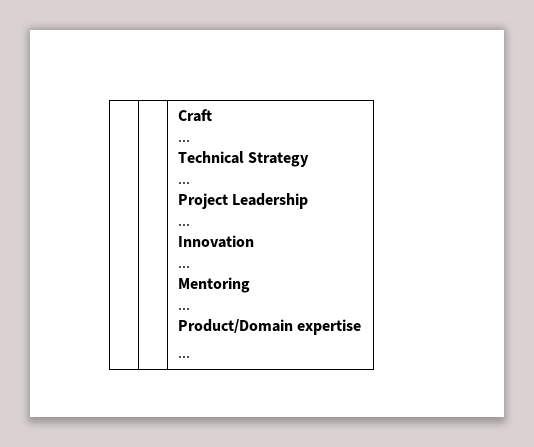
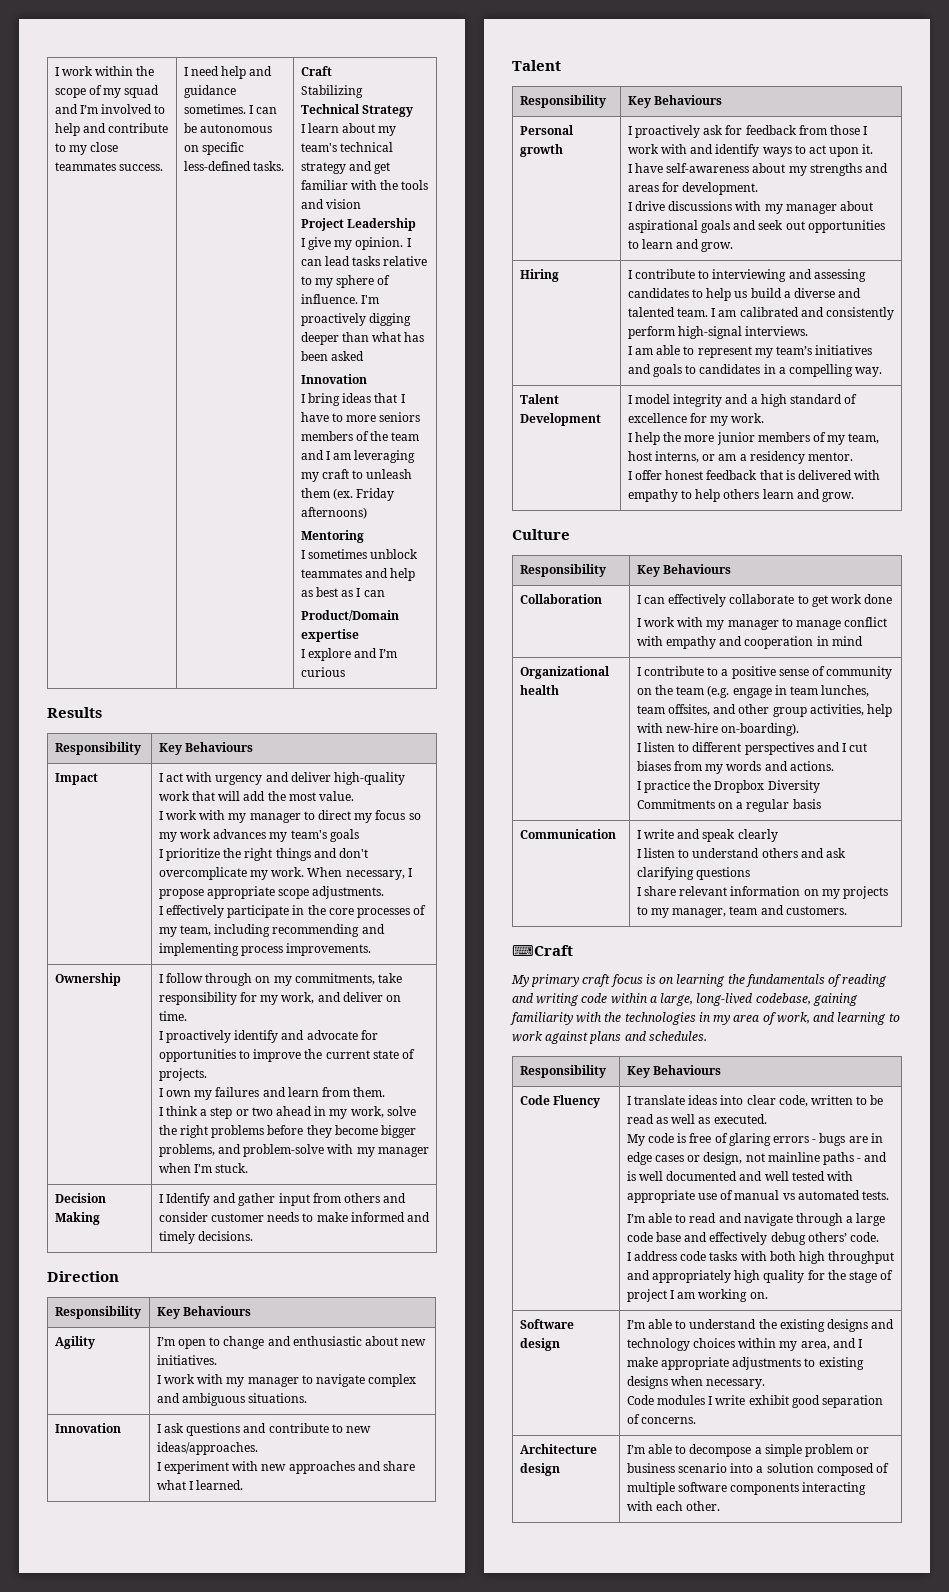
(177, 115) | -> [54,66,155,76] [54,85,160,98] [54,104,166,114] [54,123,169,136] [54,142,119,155] [54,162,163,171] [183,66,273,79] [183,85,236,98] [183,104,278,114] [183,123,272,133] [183,142,244,155] [183,161,284,171] I work within the scope of my squad and I’m involved to help and contribute to my close teammates success. | I need help and guidance sometimes. I can be autonomous on specific less-defined tasks.
[177,139,190,142] ... -> [300,85,363,98] Stabilizing
[177,181,190,184] [177,193,308,209] [177,223,190,226] [177,235,254,248] [177,265,190,268] [177,277,250,293] [177,307,190,310] [177,319,361,335] [177,355,190,358] ... // Project Leadership // ... // Innovation // ... // Mentoring // ... // Product/Domain expertise // ... -> [300,123,397,136] [300,142,393,152] [300,161,391,174] [300,180,429,190] [300,199,361,209] [300,218,416,231] [300,237,411,250] [300,256,428,266] [300,275,391,288] [300,294,379,304] [300,313,411,326] [300,332,425,345] [300,351,364,361] [300,374,367,384] [300,393,405,406] [300,412,421,422] [300,431,420,441] [300,450,416,463] [300,469,413,482] [300,488,395,501] [300,507,367,519] [300,530,364,543] [300,549,419,559] [300,568,416,581] [300,587,385,597] [300,610,399,621] [300,629,359,642] [300,648,398,661] [300,667,345,677] [47,707,102,718] [54,742,141,755] [158,742,253,755] [54,773,98,785] [158,772,405,785] [158,791,354,801] [158,810,421,823] [158,829,359,842] [158,848,368,861] [158,867,412,880] [158,886,385,899] [158,905,427,918] [158,924,385,937] [158,943,372,956] [54,973,121,986] [158,973,402,986] [158,992,401,1005] [158,1011,187,1021] [158,1030,378,1043] [158,1049,415,1062] [158,1068,207,1081] [158,1087,386,1100] [158,1106,416,1119] [158,1125,416,1138] [158,1144,429,1157] [158,1163,249,1173] [54,1193,106,1203] [54,1212,100,1225] [158,1193,407,1206] [158,1212,430,1222] [158,1231,253,1244] [47,1271,119,1282] [54,1306,141,1319] [156,1306,251,1319] [54,1336,95,1349] [156,1336,427,1349] [156,1355,217,1365] [156,1374,417,1387] [156,1393,308,1406] [54,1423,121,1433] [156,1423,371,1436] [156,1442,258,1455] [156,1461,415,1474] [156,1480,244,1490] [512,60,561,71] [519,95,606,108] [627,95,722,108] [519,125,574,135] [519,144,563,157] [627,125,868,138] [627,144,874,157] [627,163,888,176] [627,182,759,195] [627,201,873,214] [627,220,885,233] [627,239,734,252] [519,269,559,282] [627,269,866,282] [627,288,862,301] [627,307,894,320] [627,326,809,339] [627,345,873,358] [627,364,883,377] [519,394,559,404] [519,413,601,426] [627,394,858,407] [627,413,765,426] [627,432,880,445] [627,451,853,464] [627,470,881,480] [627,489,854,502] [512,529,570,540] [519,564,606,577] [636,564,731,577] [519,594,602,604] [636,594,893,607] [636,617,888,630] [636,636,863,649] [519,666,610,679] [519,685,559,695] [636,666,893,679] [636,685,870,698] [636,704,892,717] [636,723,800,736] [636,742,868,755] [636,761,834,774] [636,780,820,793] [636,799,821,812] [519,829,616,839] [636,829,778,842] [636,848,846,858] [636,867,750,880] [636,886,888,899] [636,905,847,918] [512,945,573,956] [511,974,888,987] [512,993,858,1006] [510,1012,900,1025] [512,1031,707,1044] [519,1065,606,1078] [626,1065,721,1078] [519,1095,600,1108] [626,1095,884,1107] [626,1114,767,1124] [626,1133,883,1146] [626,1152,888,1165] [626,1171,853,1181] [626,1190,889,1203] [626,1213,886,1226] [626,1232,879,1245] [626,1251,895,1264] [626,1270,894,1283] [626,1289,768,1302] [519,1319,574,1329] [519,1338,560,1351] [626,1319,895,1332] [626,1338,862,1351] [626,1357,864,1370] [626,1376,766,1389] [626,1395,883,1408] [626,1414,696,1424] [519,1444,597,1454] [519,1463,560,1476] [626,1444,870,1457] [626,1463,889,1476] [626,1482,867,1495] [626,1501,721,1511] I learn about my team's technical strategy and get familiar with the tools and vision // Project Leadership // I give my opinion. I can lead tasks relative to my sphere of influence. I'm proactively digging deeper than what has been asked // Innovation // I bring ideas that I have to more seniors members of the team and I am leveraging my craft to unleash them (ex. Friday afternoons) // Mentoring // I sometimes unblock teammates and help as best as I can // Product/Domain expertise // I explore and I’m curious // Results // Responsibility | Key Behaviours // Impact | I act with urgency and deliver high-quality work that will add the most value. // I work with my manager to direct my focus so my work advances my team's goals // I prioritize the right things and don't overcomplicate my work. When necessary, I propose appropriate scope adjustments. // I effectively participate in the core processes of my team, including recommending and implementing process improvements. // Ownership | I follow through on my commitments, take responsibility for my work, and deliver on time. // I proactively identify and advocate for opportunities to improve the current state of projects. // I own my failures and learn from them. // I think a step or two ahead in my work, solve the right problems before they become bigger problems, and problem-solve with my manager when I'm stuck. // Decision Making | I Identify and gather input from others and consider customer needs to make informed and timely decisions. // Direction // Responsibility | Key Behaviours // Agility | I’m open to change and enthusiastic about new initiatives. // I work with my manager to navigate complex and ambiguous situations. // Innovation | I ask questions and contribute to new ideas/approaches. // I experiment with new approaches and share what I learned. // Talent // Responsibility | Key Behaviours // Personal growth | I proactively ask for feedback from those I work with and identify ways to act upon it. // I have self-awareness about my strengths and areas for development. // I drive discussions with my manager about aspirational goals and seek out opportunities to learn and grow. // Hiring | I contribute to interviewing and assessing candidates to help us build a diverse and talented team. I am calibrated and consistently perform high-signal interviews. // I am able to represent my team’s initiatives and goals to candidates in a compelling way. // Talent Development | I model integrity and a high standard of excellence for my work. // I help the more junior members of my team, host interns, or am a residency mentor. // I offer honest feedback that is delivered with empathy to help others learn and grow. // Culture // Responsibility | Key Behaviours // Collaboration | I can effectively collaborate to get work done // I work with my manager to manage conflict with empathy and cooperation in mind // Organizational health | I contribute to a positive sense of community on the team (e.g. engage in team lunches, team offsites, and other group activities, help with new-hire on-boarding). // I listen to different perspectives and I cut biases from my words and actions. // I practice the Dropbox Diversity Commitments on a regular basis // Communication | I write and speak clearly // I listen to understand others and ask clarifying questions // I share relevant information on my projects to my manager, team and customers. // ⌨Craft // My primary craft focus is on learning the fundamentals of reading and writing code within a large, long-lived codebase, gaining familiarity with the technologies in my area of work, and learning to work against plans and schedules. // Responsibility | Key Behaviours // Code Fluency | I translate ideas into clear code, written to be read as well as executed. // My code is free of glaring errors - bugs are in edge cases or design, not mainline paths - and is well documented and well tested with appropriate use of manual vs automated tests. // I’m able to read and navigate through a large code base and effectively debug others’ code. // I address code tasks with both high throughput and appropriately high quality for the stage of project I am working on. // Software design | I’m able to understand the existing designs and technology choices within my area, and I make appropriate adjustments to existing designs when necessary. // Code modules I write exhibit good separation of concerns. // Architecture design | I’m able to decompose a simple problem or business scenario into a solution composed of multiple software components interacting with each other.

